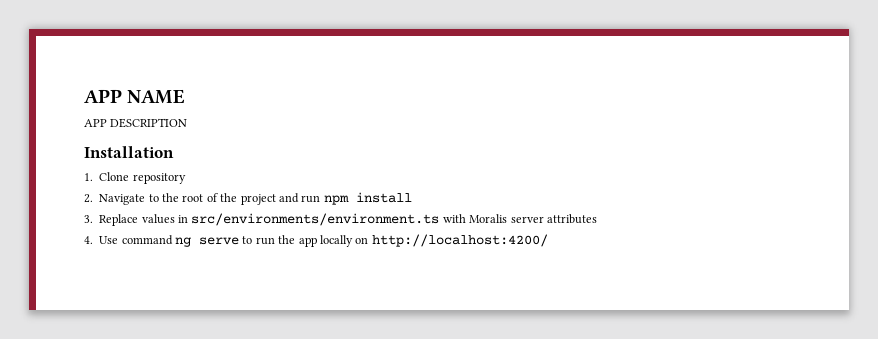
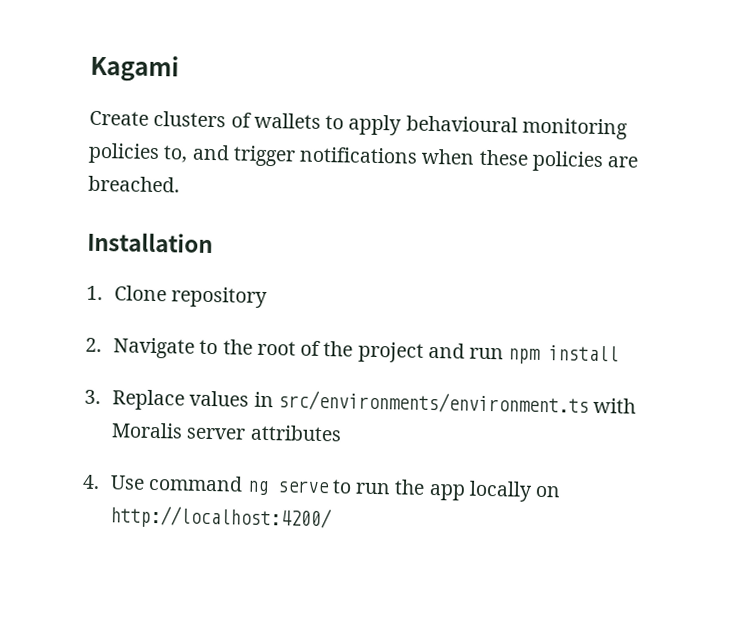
[84,89,186,104] [84,118,188,128] APP NAME // APP DESCRIPTION -> [90,54,179,83] [89,110,628,140] [88,142,639,173] [88,175,180,193] Kagami // Create clusters of wallets to apply behavioural monitoring policies to, and trigger notifications when these policies are breached.

